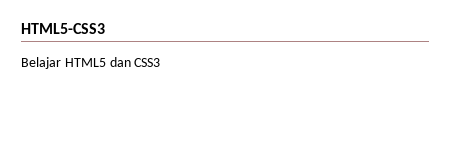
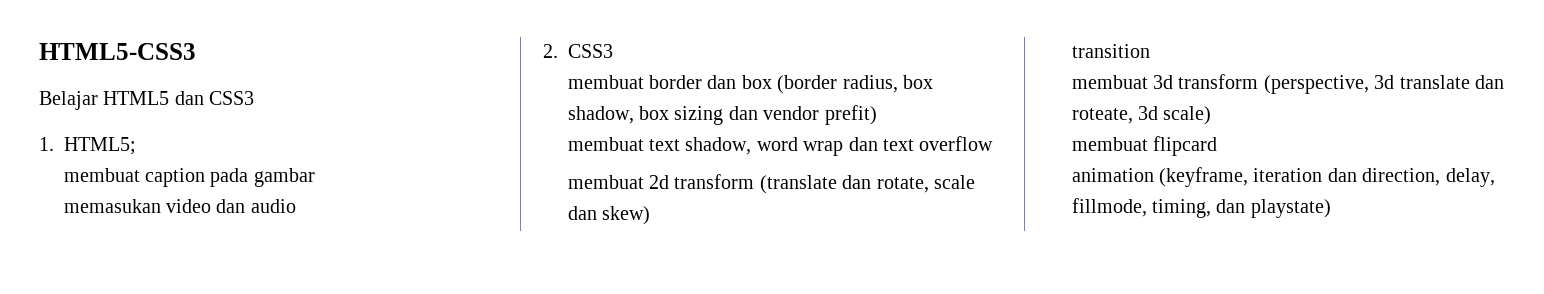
(161, 62) none -> [39,137,136,155] [63,168,315,187] [63,199,296,213] [543,44,613,58] [567,75,933,94] [567,105,877,125] [567,136,994,156] [567,174,975,194] [567,206,650,225] [1071,44,1150,58] [1071,74,1504,94] [1071,106,1212,125] [1071,136,1217,156] [1071,167,1495,187] [1071,198,1331,218] // 1. HTML5; // membuat caption pada gambar // memasukan video dan audio // 2. CSS3 // membuat border dan box (border radius, box shadow, box sizing dan vendor prefit) // membuat text shadow, word wrap dan text overflow // membuat 2d transform (translate dan rotate, scale dan skew) // transition // membuat 3d transform (perspective, 3d translate dan roteate, 3d scale) // membuat flipcard // animation (keyframe, iteration dan direction, delay, fillmode, timing, dan playstate)

